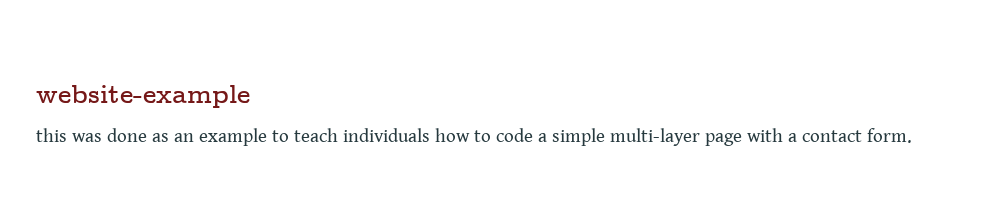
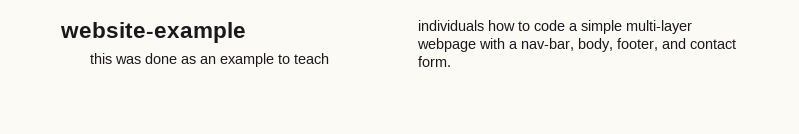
[704,133,742,146] page -> [417,38,476,52] webpage
(797, 137) none -> [521,38,686,52] nav-bar, body, footer, and

